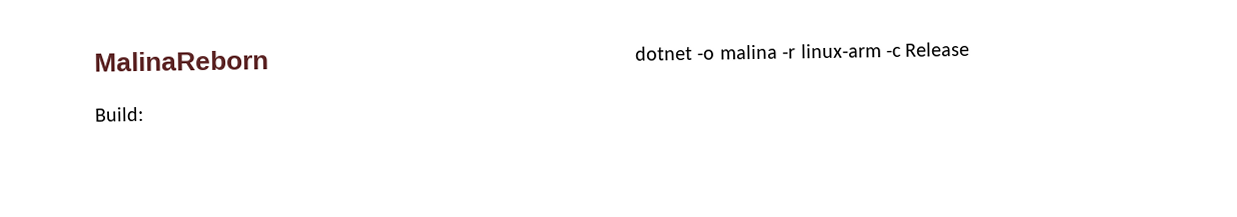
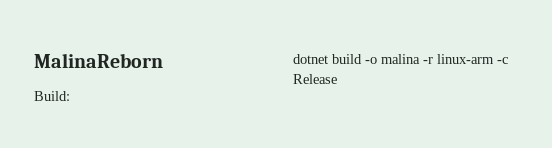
(693, 53) none -> [332,54,362,64] build

